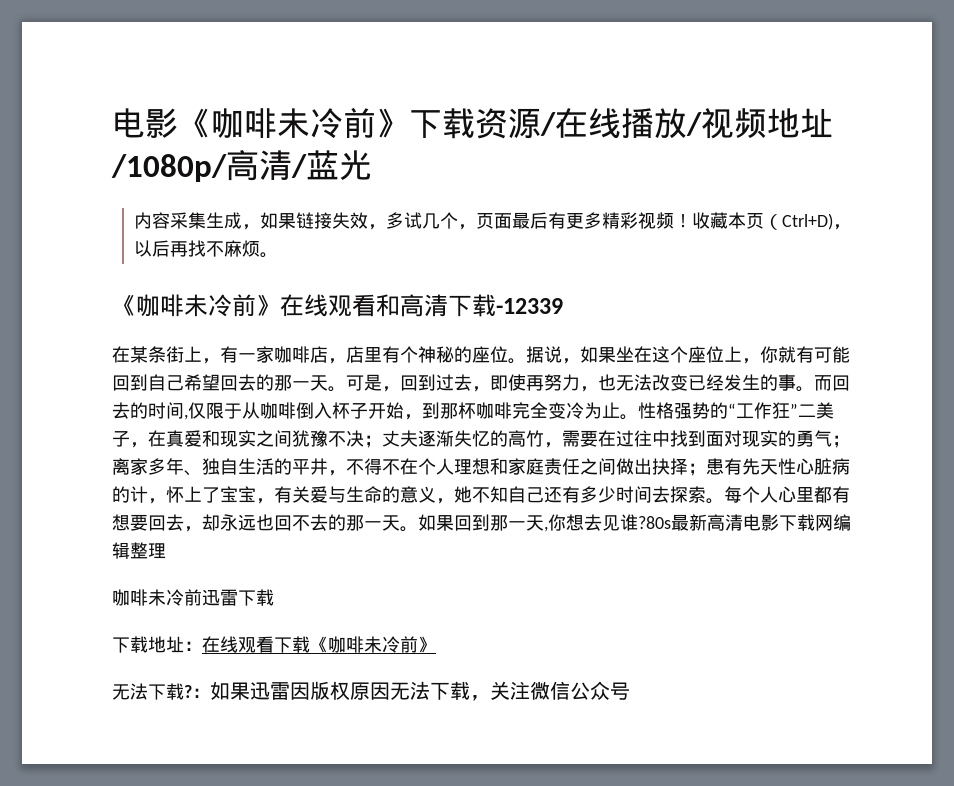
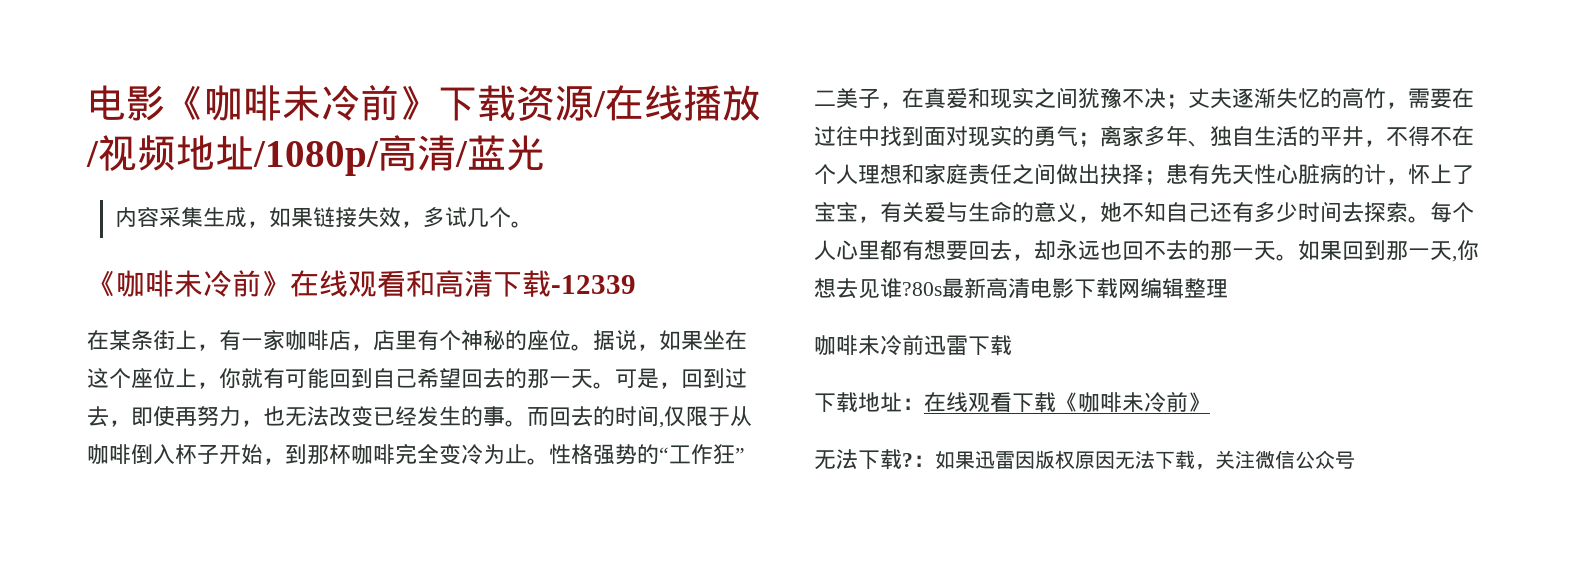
[458,212,852,230] [134,240,261,257] ，页面最后有更多精彩视频！收藏本页（Ctrl+D)，以后再找不麻烦 -> (511, 217) none

